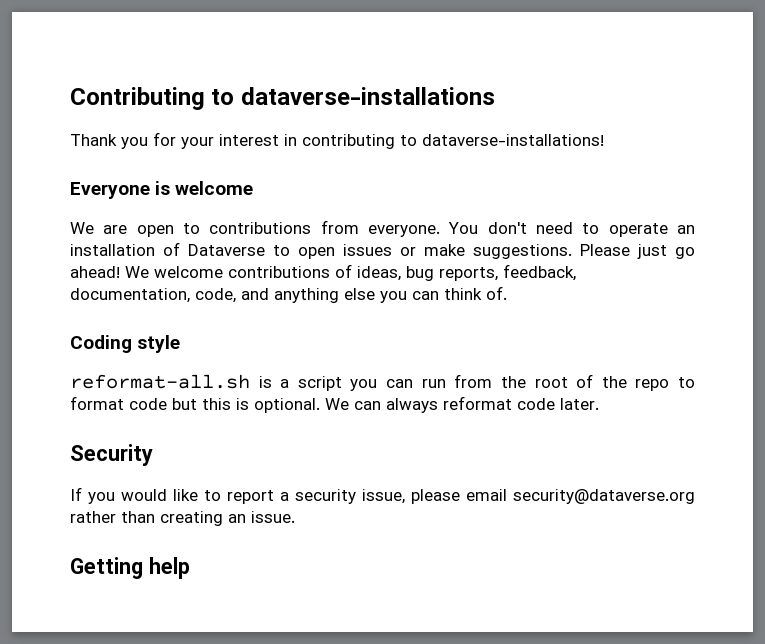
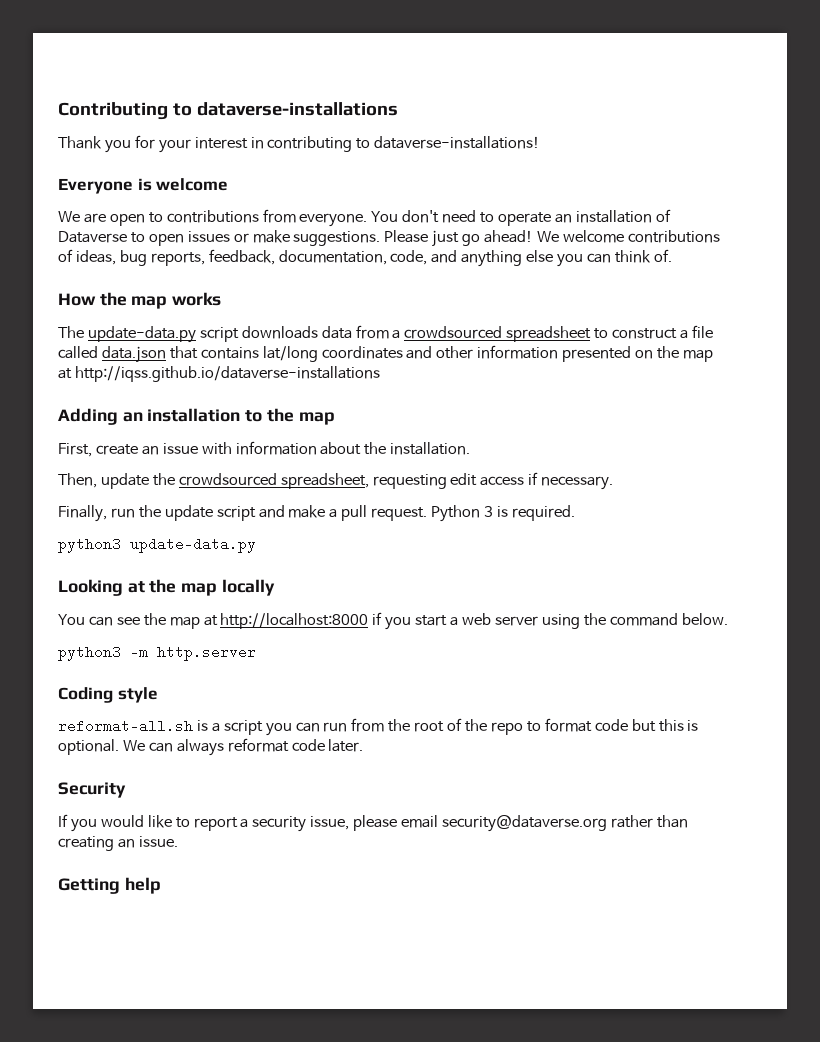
(507, 293) none -> [58,292,222,309] [58,325,713,343] [58,345,713,363] [58,366,380,382] [58,408,335,425] [58,441,471,457] [58,472,614,490] [58,505,575,522] [58,537,256,553] [58,579,275,596] [58,612,728,630] [58,645,256,661] // How the map works // The update-data.py script downloads data from a crowdsourced spreadsheet to construct a file called data.json that contains lat/long coordinates and other information presented on the map at http://iqss.github.io/dataverse-installations // Adding an installation to the map // First, create an issue with information about the installation. // Then, update the crowdsourced spreadsheet, requesting edit access if necessary. // Finally, run the update script and make a pull request. Python 3 is required. // python3 update-data.py // Looking at the map locally // You can see the map at http://localhost:8000 if you start a web server using the command below. // python3 -m http.server

